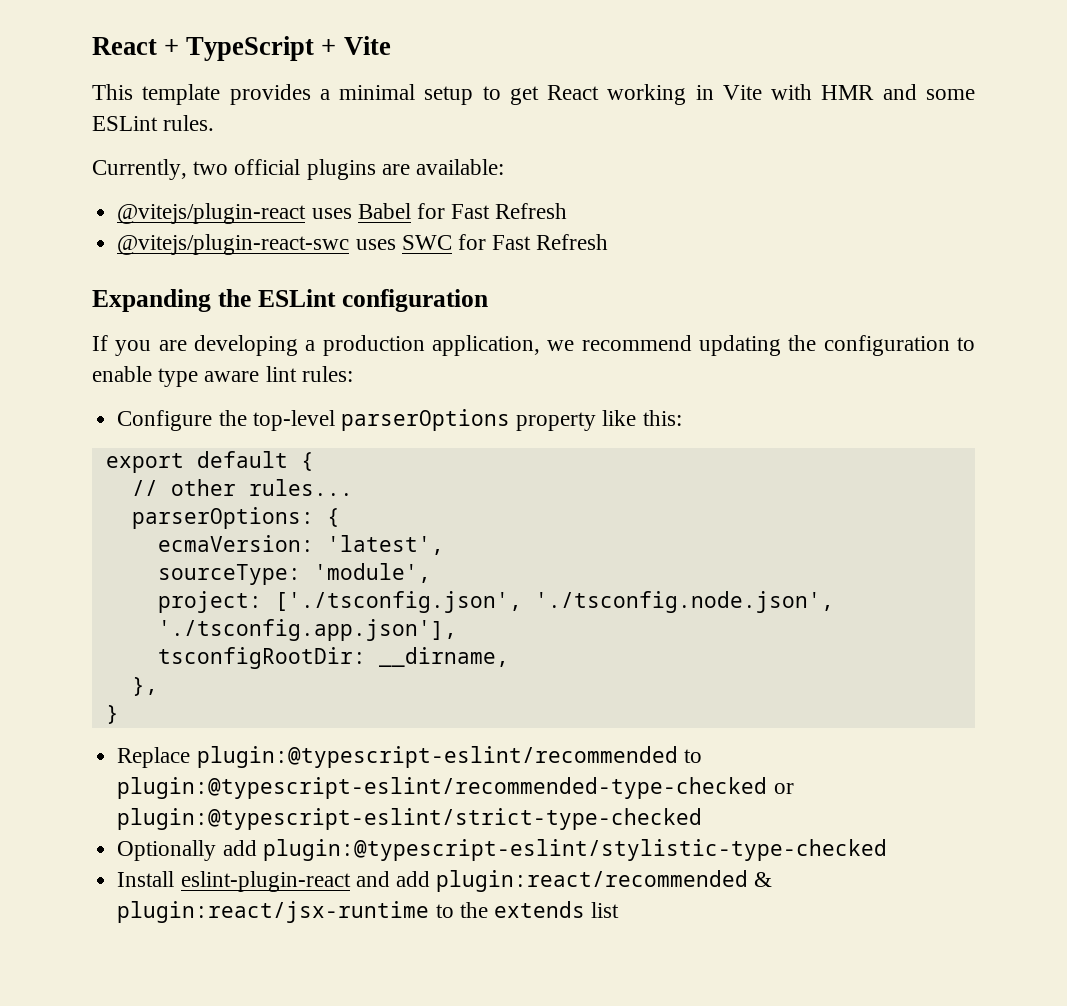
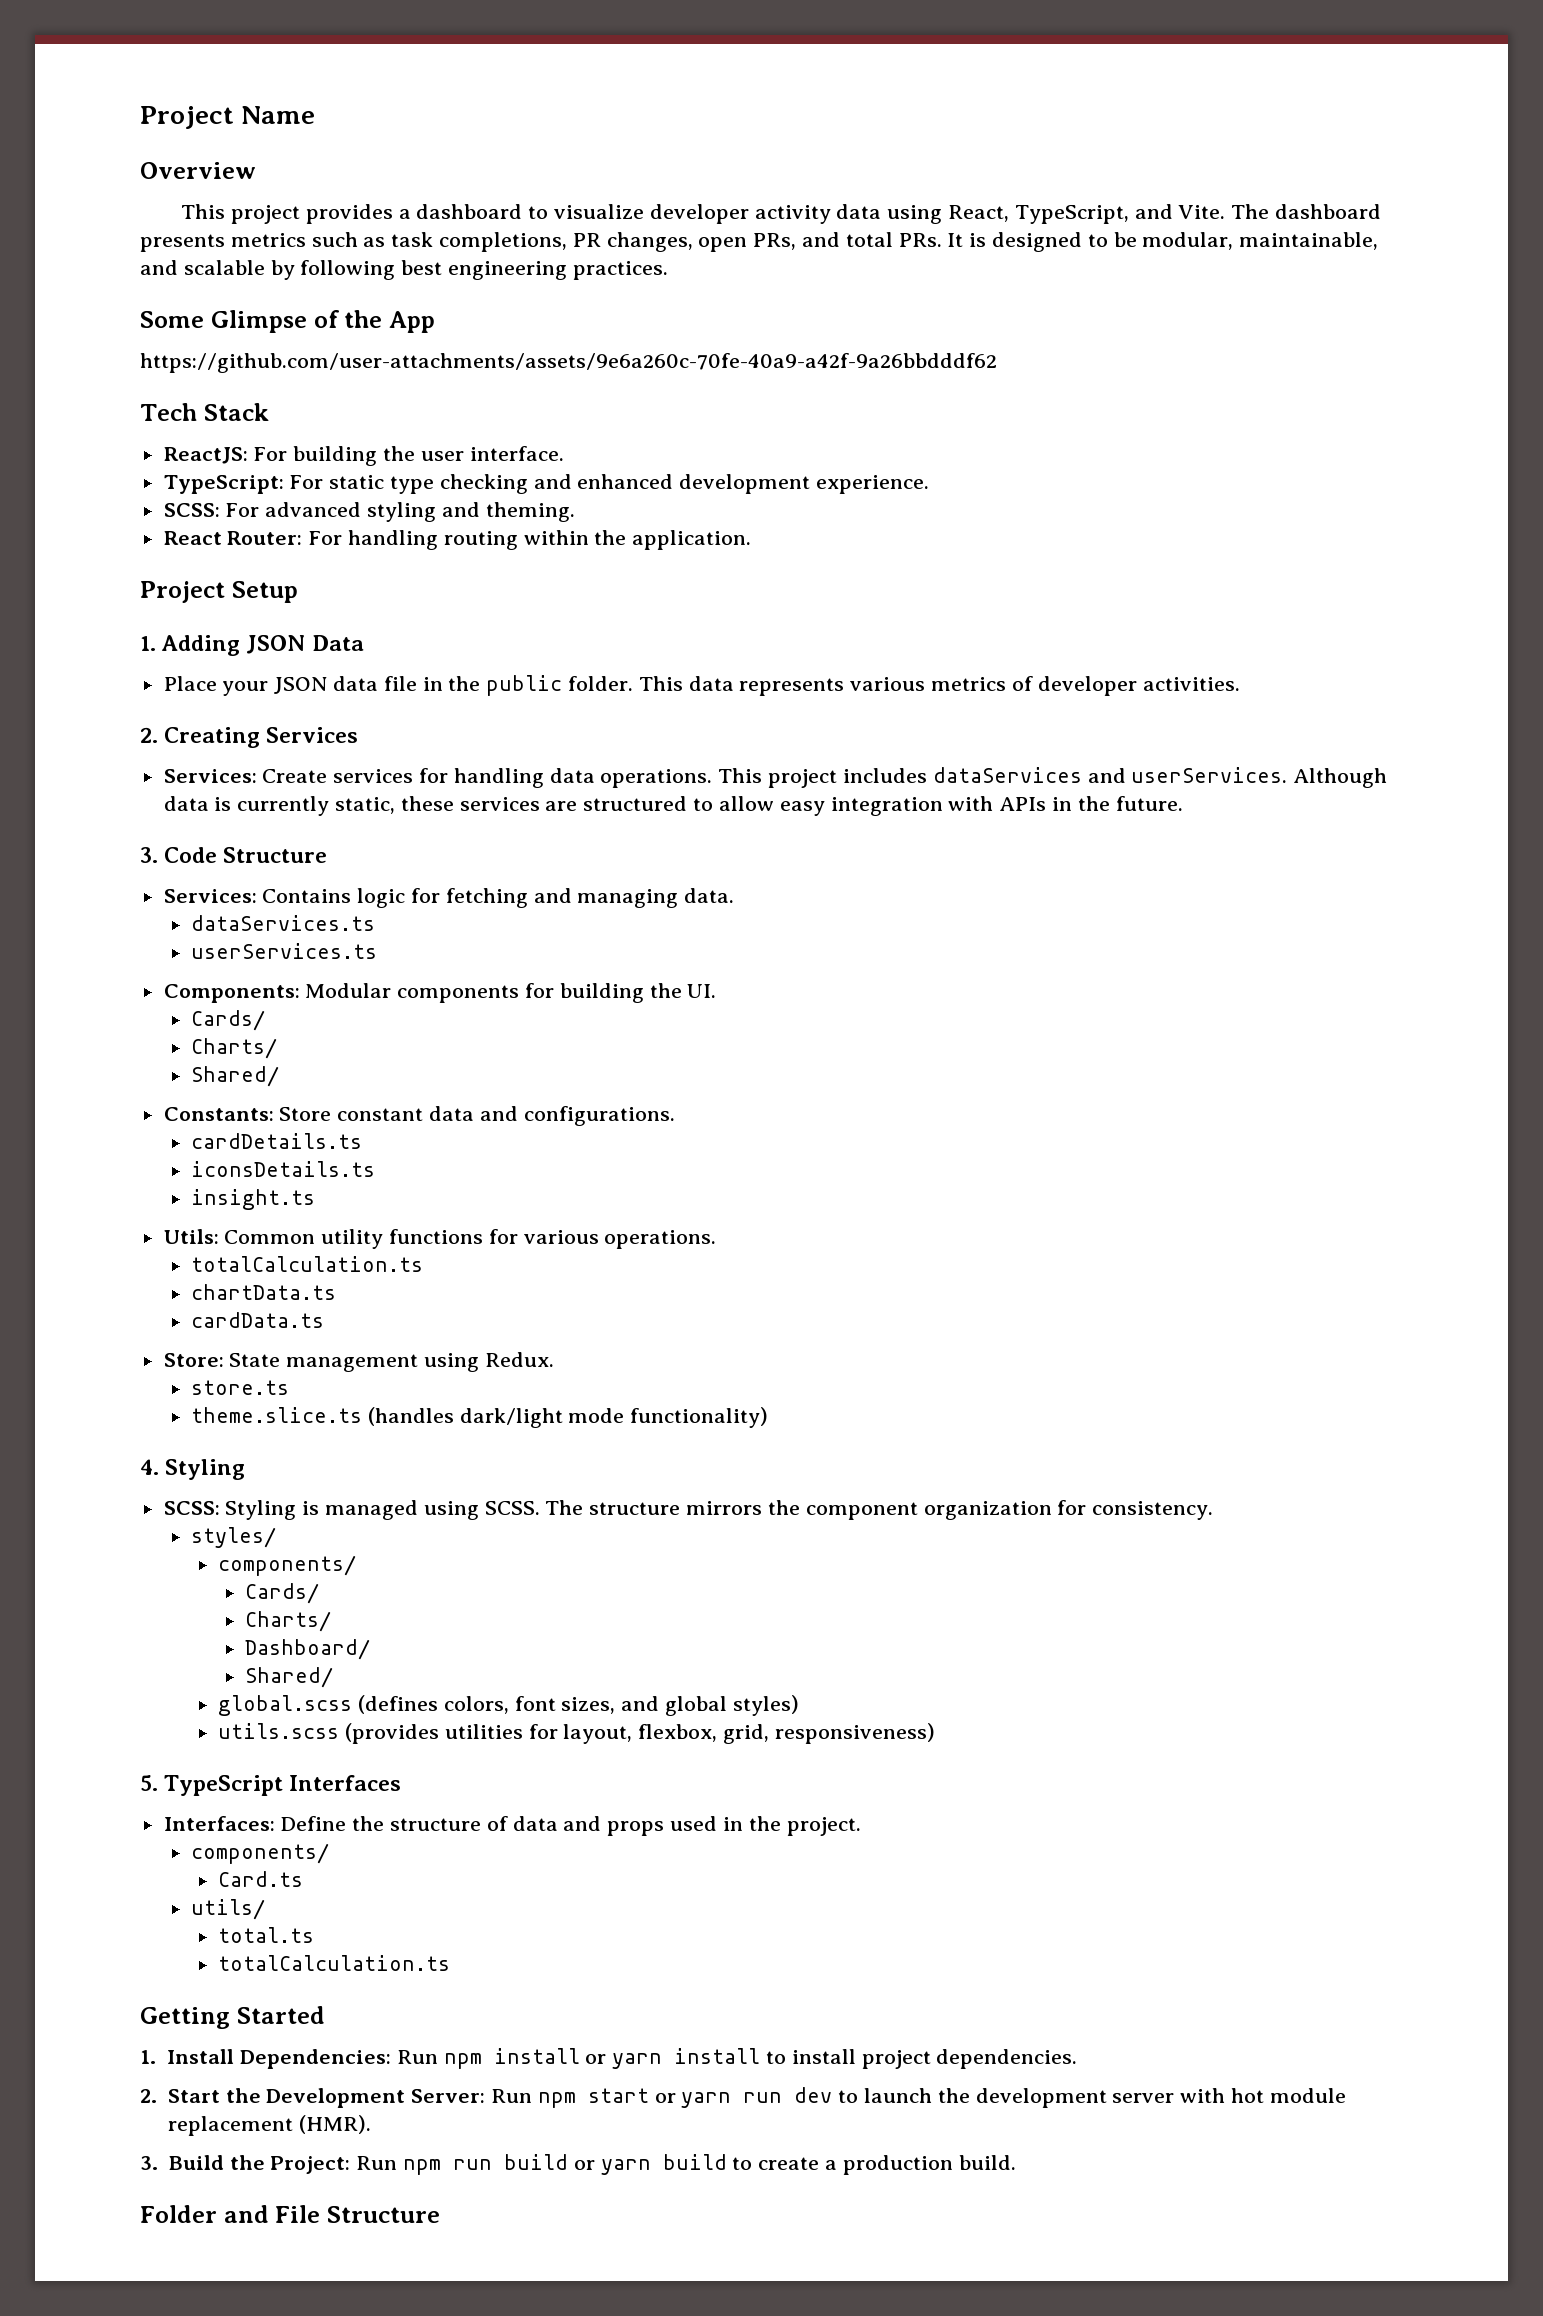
[92,36,391,61] [92,84,221,105] React + TypeScript + Vite // This template -> [140,106,316,129] [140,162,256,179] [181,204,300,224] Project Name // Overview // This project
[339,84,975,105] [92,115,215,131] [92,159,505,180] [117,203,568,224] [117,234,609,255] [92,289,488,312] [92,335,975,356] [92,366,353,387] [117,409,682,431] [105,451,314,473] [131,479,353,496] [131,507,340,529] [157,535,444,555] [157,563,431,585] [157,591,834,613] [157,619,457,641] [157,647,509,669] [131,677,158,696] [105,705,119,724] [117,746,702,768] [117,777,794,799] [117,808,703,830] [117,839,887,861] [117,870,773,892] [117,901,620,923] minimal setup to get React working in Vite with HMR and some ESLint rules. // Currently, two official plugins are available: // @vitejs/plugin-react uses Babel for Fast Refresh // @vitejs/plugin-react-swc uses SWC for Fast Refresh // Expanding the ESLint configuration // If you are developing a production application, we recommend updating the configuration to enable type aware lint rules: // Configure the top-level parserOptions property like this: // export default { // // other rules... // parserOptions: { // ecmaVersion: 'latest', // sourceType: 'module', // project: ['./tsconfig.json', './tsconfig.node.json', './tsconfig.app.json'], // tsconfigRootDir: __dirname, // }, // } // Replace plugin:@typescript-eslint/recommended to plugin:@typescript-eslint/recommended-type-checked or plugin:@typescript-eslint/strict-type-checked // Optionally add plugin:@typescript-eslint/stylistic-type-checked // Install eslint-plugin-react and add plugin:react/recommended & plugin:react/jsx-runtime to the extends list -> [416,204,1382,224] [140,232,1379,252] [140,260,668,280] [140,310,435,333] [140,353,997,373] [140,403,269,421] [163,446,564,466] [163,474,930,494] [163,502,575,522] [163,530,752,550] [140,581,298,603] [140,635,364,656] [163,675,1240,696] [140,727,359,748] [163,767,1388,788] [163,796,1183,816] [140,847,328,863] [163,888,735,908] [190,915,375,931] [190,943,377,959] [163,983,717,1003] [190,1010,265,1031] [190,1038,277,1059] [190,1066,279,1087] [163,1106,675,1126] [190,1133,362,1149] [190,1161,375,1177] [190,1189,315,1210] [163,1229,717,1249] [190,1256,423,1272] [190,1284,336,1300] [190,1312,324,1328] [163,1352,554,1372] [190,1380,289,1395] [190,1407,769,1428] [140,1459,246,1480] [163,1500,1214,1520] [190,1527,276,1548] [218,1555,357,1576] [245,1583,320,1604] [245,1611,332,1632] [245,1639,371,1660] [245,1667,334,1688] [218,1695,799,1716] [218,1723,935,1744] [140,1775,402,1796] [163,1816,861,1836] [190,1843,329,1864] [218,1871,304,1887] [190,1899,265,1920] [218,1927,315,1943] [218,1955,451,1971] [140,2006,325,2029] [140,2048,1078,2069] [140,2087,1346,2108] [167,2115,371,2136] [140,2154,1016,2175] [140,2205,441,2223] dashboard to visualize developer activity data using React, TypeScript, and Vite. The dashboard presents metrics such as task completions, PR changes, open PRs, and total PRs. It is designed to be modular, maintainable, and scalable by following best engineering practices. // Some Glimpse of the App // https://github.com/user-attachments/assets/9e6a260c-70fe-40a9-a42f-9a26bbdddf62 // Tech Stack // ReactJS: For building the user interface. // TypeScript: For static type checking and enhanced development experience. // SCSS: For advanced styling and theming. // React Router: For handling routing within the application. // Project Setup // 1. Adding JSON Data // Place your JSON data file in the public folder. This data represents various metrics of developer activities. // 2. Creating Services // Services: Create services for handling data operations. This project includes dataServices and userServices. Although data is currently static, these services are structured to allow easy integration with APIs in the future. // 3. Code Structure // Services: Contains logic for fetching and managing data. // dataServices.ts // userServices.ts // Components: Modular components for building the UI. // Cards/ // Charts/ // Shared/ // Constants: Store constant data and configurations. // cardDetails.ts // iconsDetails.ts // insight.ts // Utils: Common utility functions for various operations. // totalCalculation.ts // chartData.ts // cardData.ts // Store: State management using Redux. // store.ts // theme.slice.ts (handles dark/light mode functionality) // 4. Styling // SCSS: Styling is managed using SCSS. The structure mirrors the component organization for consistency. // styles/ // components/ // Cards/ // Charts/ // Dashboard/ // Shared/ // global.scss (defines colors, font sizes, and global styles) // utils.scss (provides utilities for layout, flexbox, grid, responsiveness) // 5. TypeScript Interfaces // Interfaces: Define the structure of data and props used in the project. // components/ // Card.ts // utils/ // total.ts // totalCalculation.ts // Getting Started // 1. Install Dependencies: Run npm install or yarn install to install project dependencies. // 2. Start the Development Server: Run npm start or yarn run dev to launch the development server with hot module replacement (HMR). // 3. Build the Project: Run npm run build or yarn build to create a production build. // Folder and File Structure

